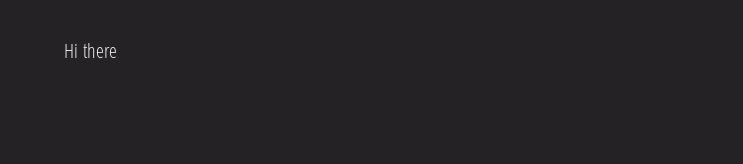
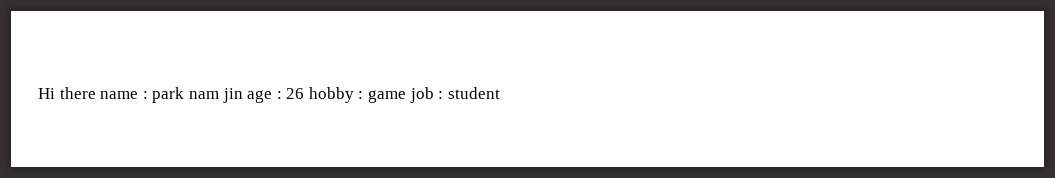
(118, 50) none -> [100,87,500,103] name : park nam jin age : 26 hobby : game job : student

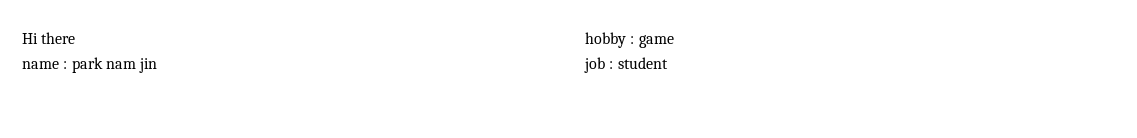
(96, 93) none -> (76, 38) //
[247,88,305,103] age : 26 -> (158, 65) //
(407, 96) none -> (674, 41) //

